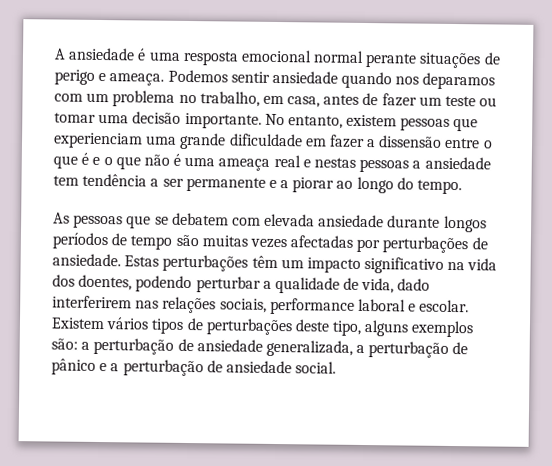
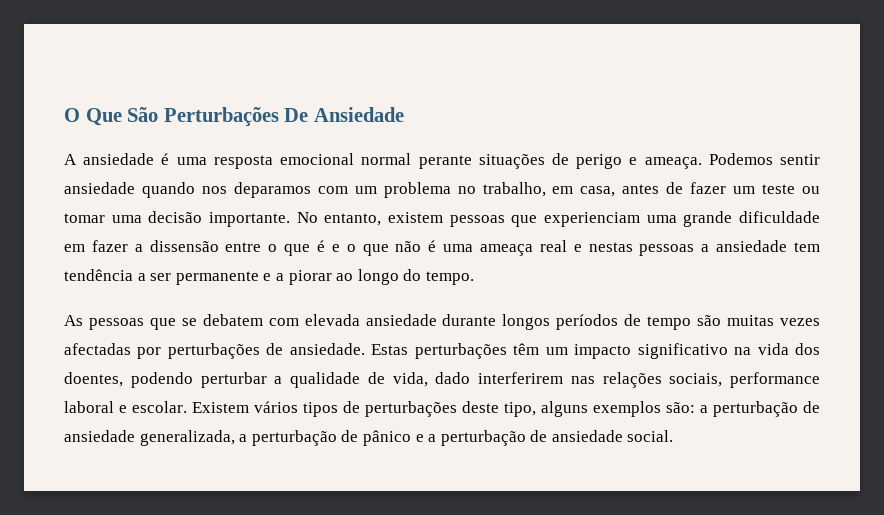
(54, 54) none -> [64,107,404,127] O Que São Perturbações De Ansiedade //

